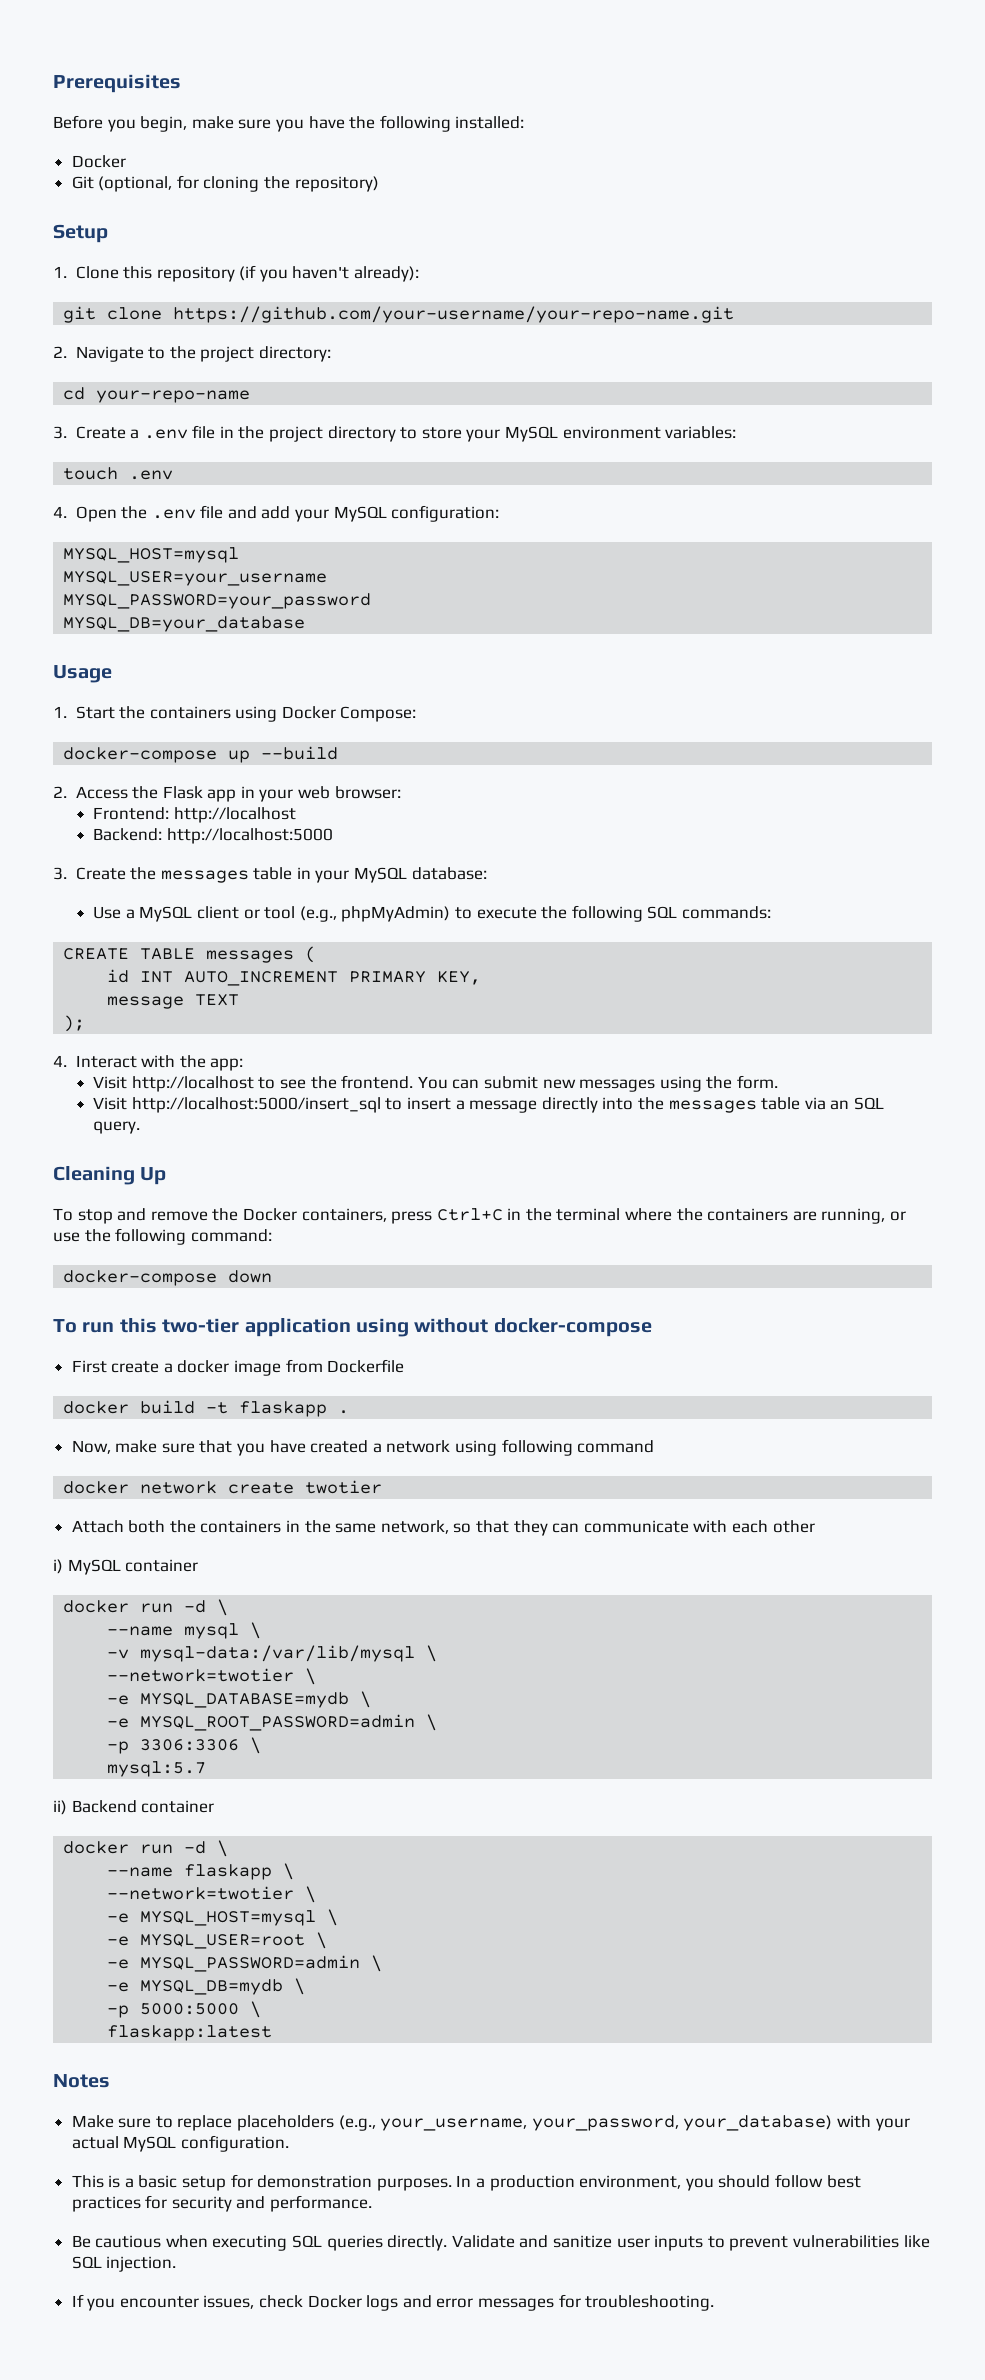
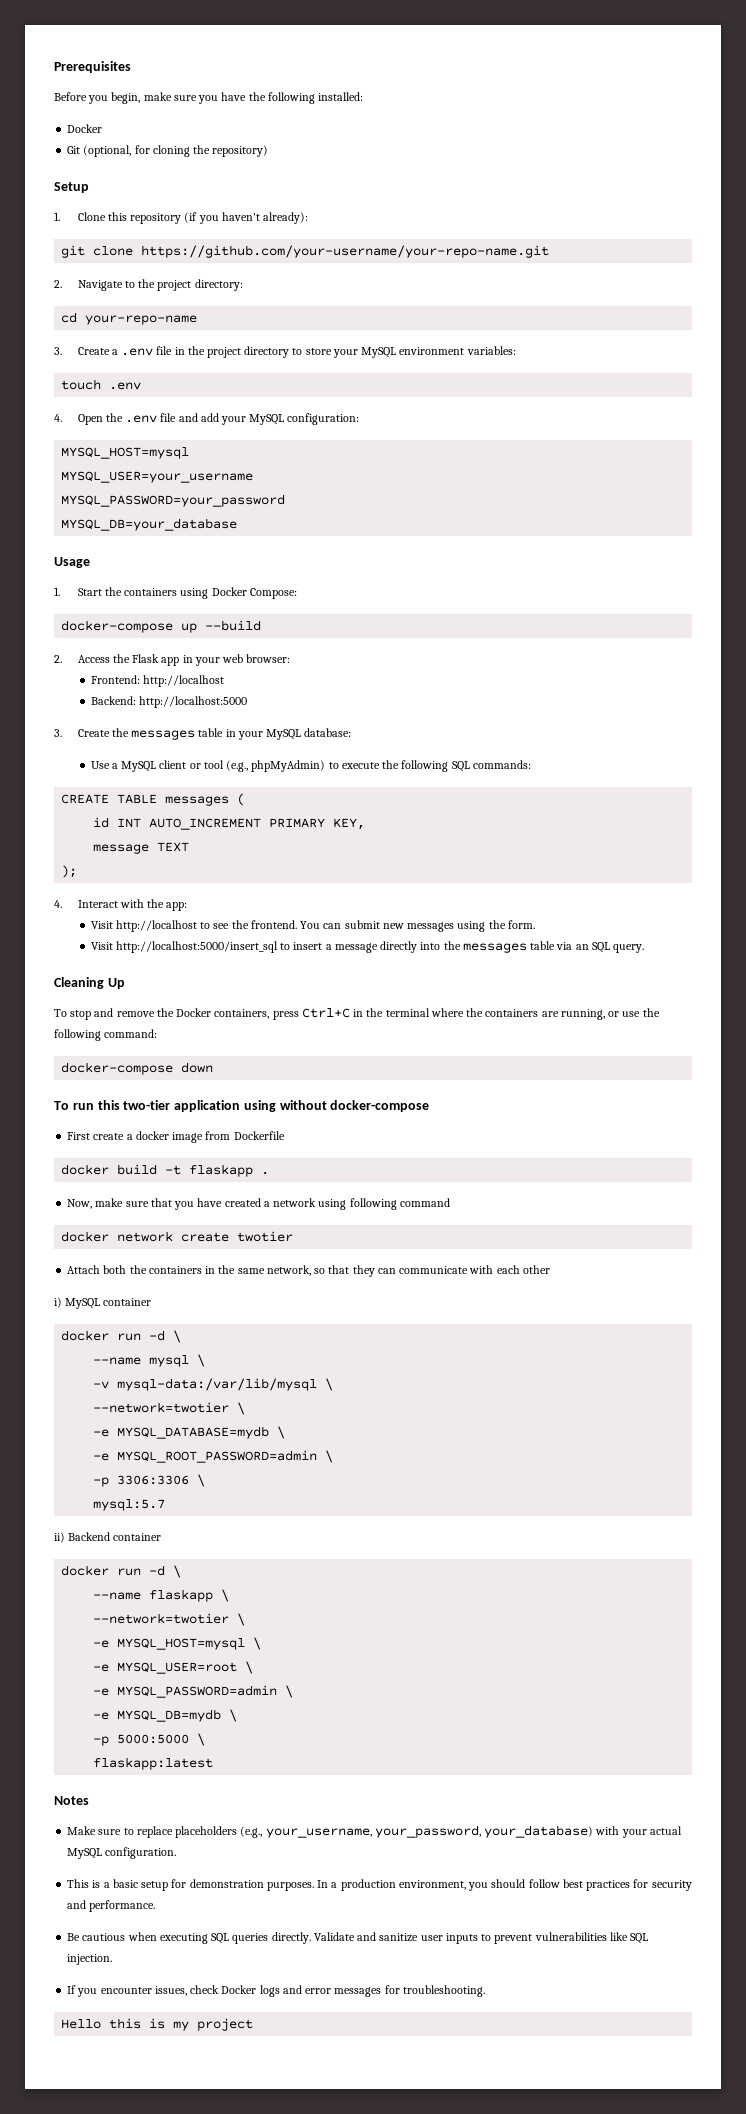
(715, 2303) none -> [61,2018,254,2031] // Hello this is my project

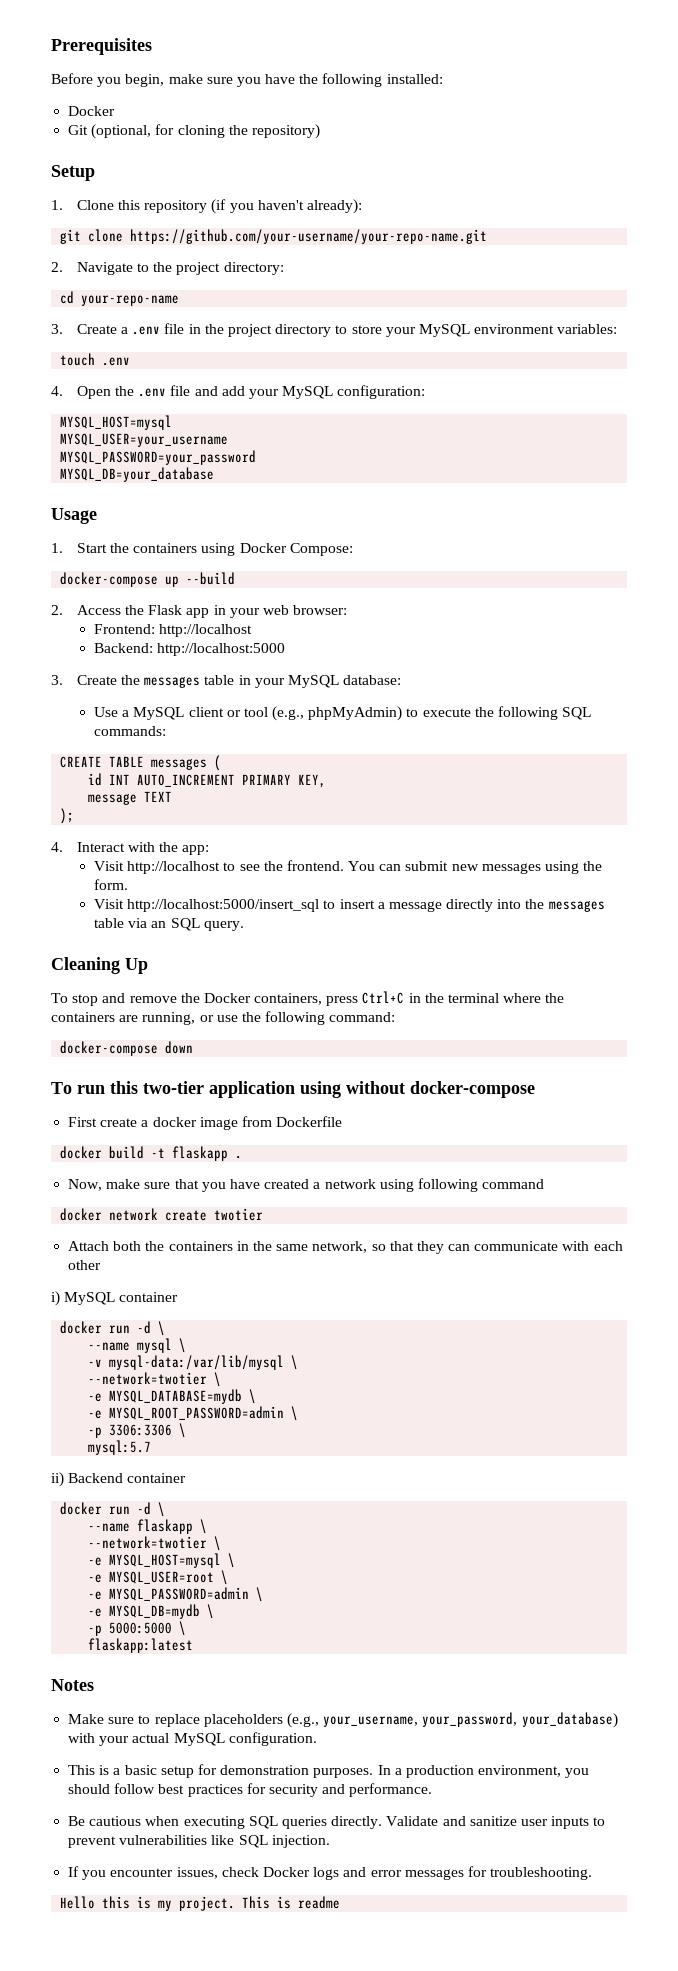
[197,2018,254,2031] project -> [179,1896,341,1911] project. This is readme

